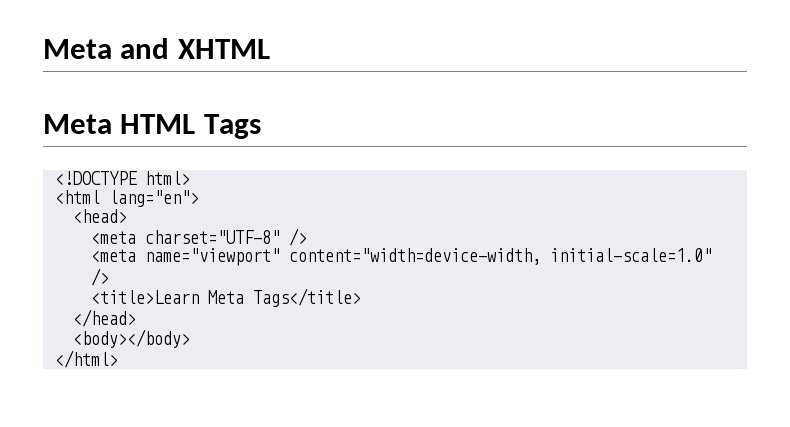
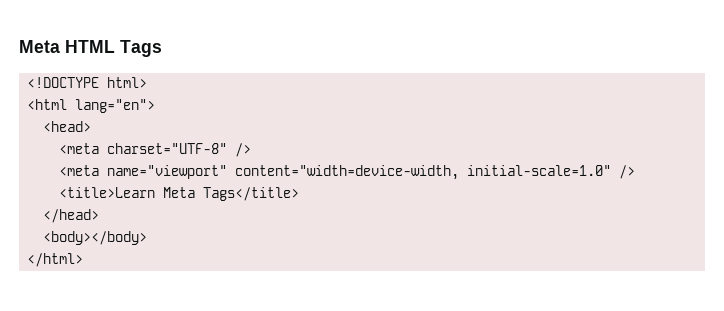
[43,38,270,59] [43,114,112,134] Meta and XHTML // Meta -> [19,40,60,53] Meta

